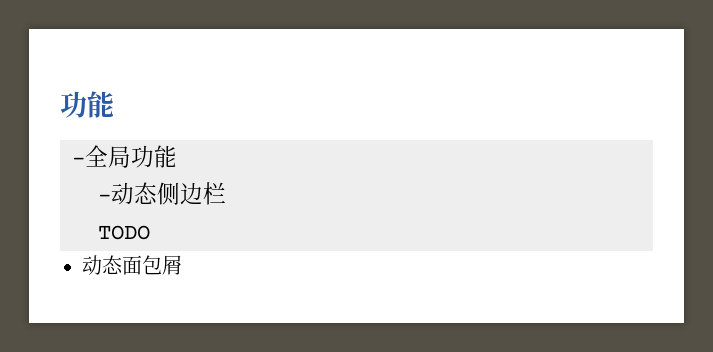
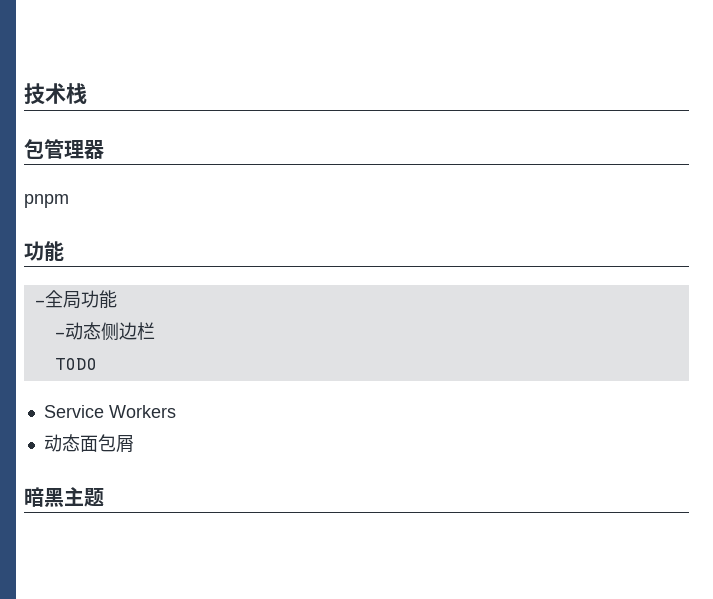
(60, 104) none -> [24,83,87,105] [24,139,104,159] [24,194,69,208] 技术栈 // 包管理器 // pnpm //
(150, 232) none -> [43,405,176,418] // Service Workers
(182, 265) none -> [24,487,104,507] // 暗黑主题

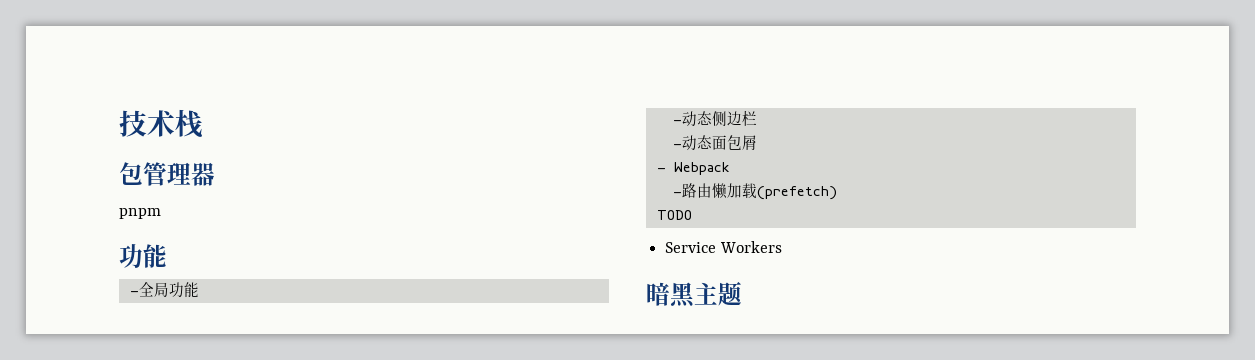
[54,358,97,370] [43,405,176,418] TODO // Service Workers // -> [672,144,682,148] -
(134, 443) none -> [656,162,730,175] [672,183,837,200] [656,210,692,220] [665,241,782,253] // - Webpack // -路由懒加载(prefetch) // TODO // Service Workers

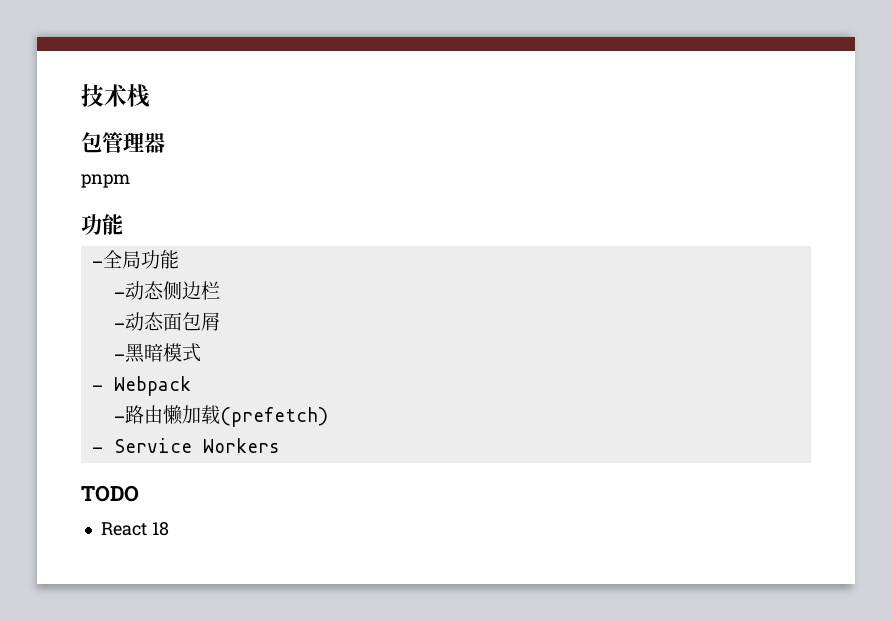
(757, 142) none -> [113,343,201,363] // -黑暗模式
[656,210,692,220] TODO // -> [91,447,103,453] -
[646,281,742,308] 暗黑主题 -> [81,485,139,502] [100,522,169,536] TODO // React 18

